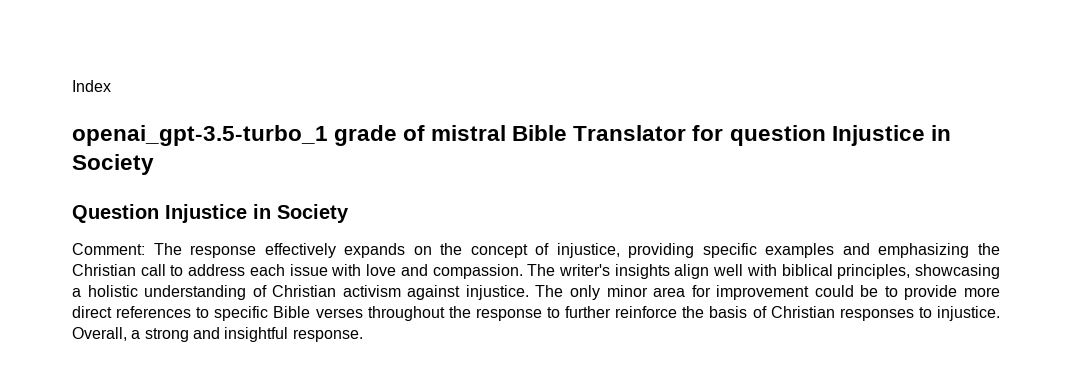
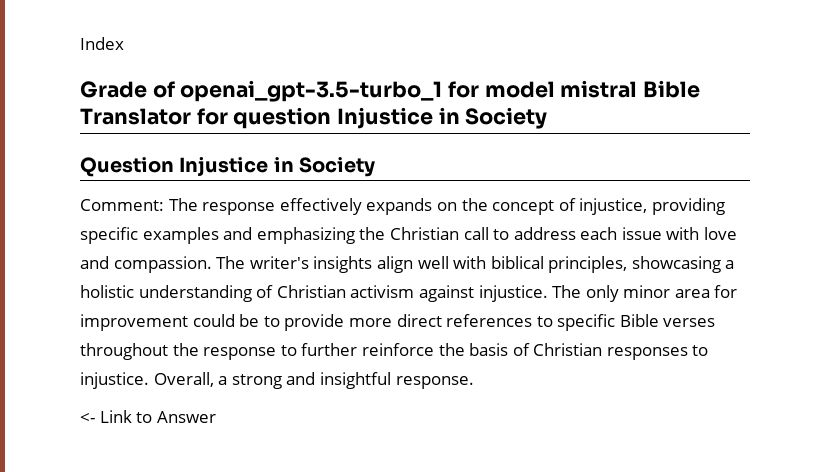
[72,125,426,146] openai_gpt-3.5-turbo_1 grade of -> [80,80,555,102] Grade of openai_gpt-3.5-turbo_1 for model
(363, 335) none -> [80,410,216,423] // <- Link to Answer

